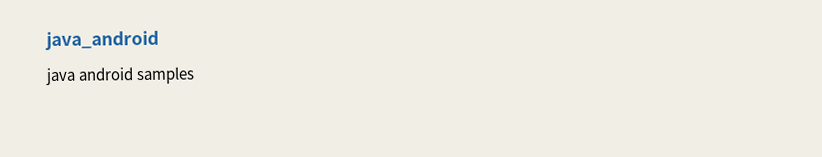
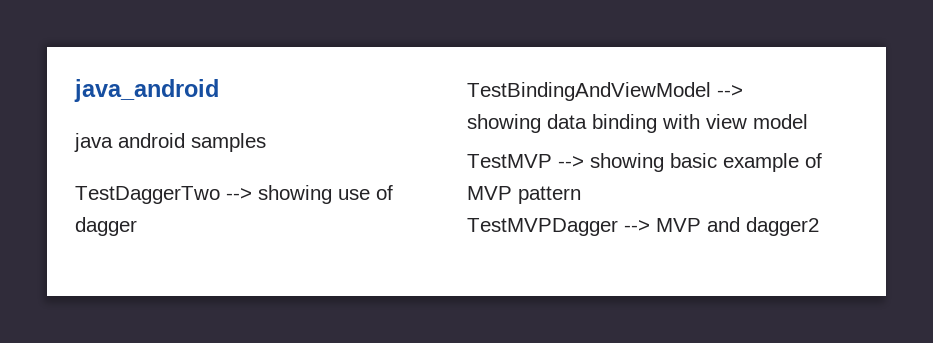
(196, 75) none -> [75,185,393,204] [75,217,137,236] [467,82,743,101] [467,114,808,133] [467,153,822,172] [467,186,581,204] [467,217,819,236] // TestDaggerTwo --> showing use of dagger // TestBindingAndViewModel --> showing data binding with view model // TestMVP --> showing basic example of MVP pattern // TestMVPDagger --> MVP and dagger2

